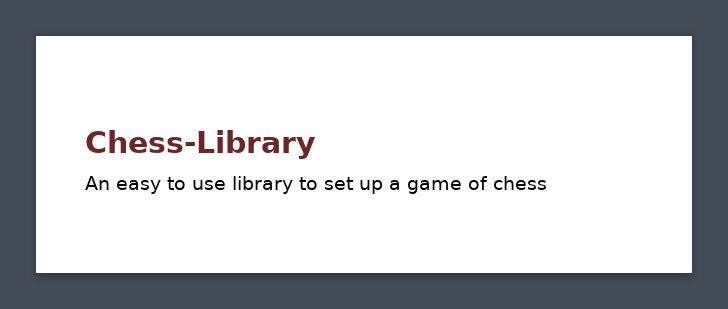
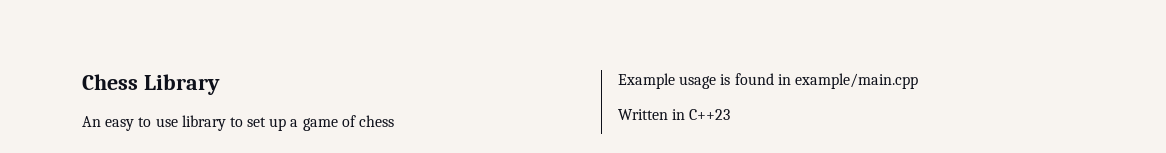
[85,130,316,159] Chess-Library -> [82,74,220,95] Chess Library
(547, 183) none -> [618,73,918,89] [618,109,731,120] // Example usage is found in example/main.cpp // Written in C++23

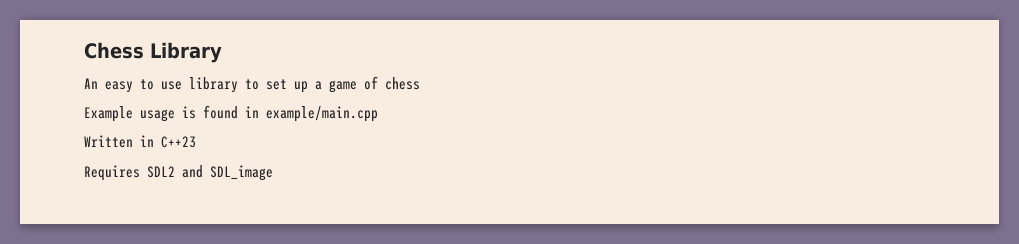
(731, 114) none -> [84,165,273,181] // Requires SDL2 and SDL_image

